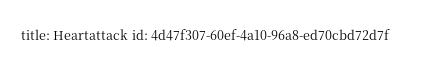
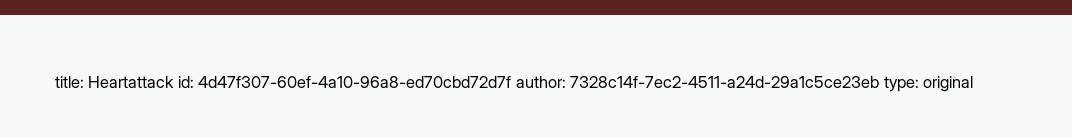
(391, 35) none -> [515,76,974,92] author: 7328c14f-7ec2-4511-a24d-29a1c5ce23eb type: original

